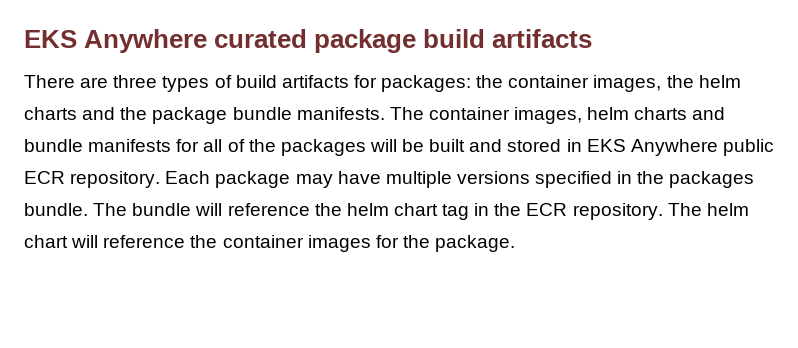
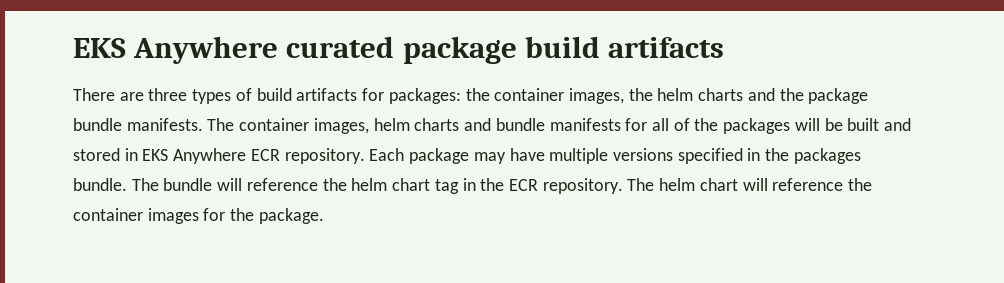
[722,139,774,156] public -> (247, 156) none

